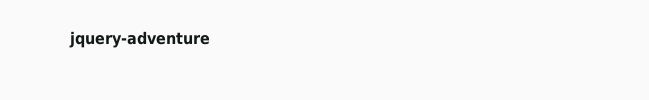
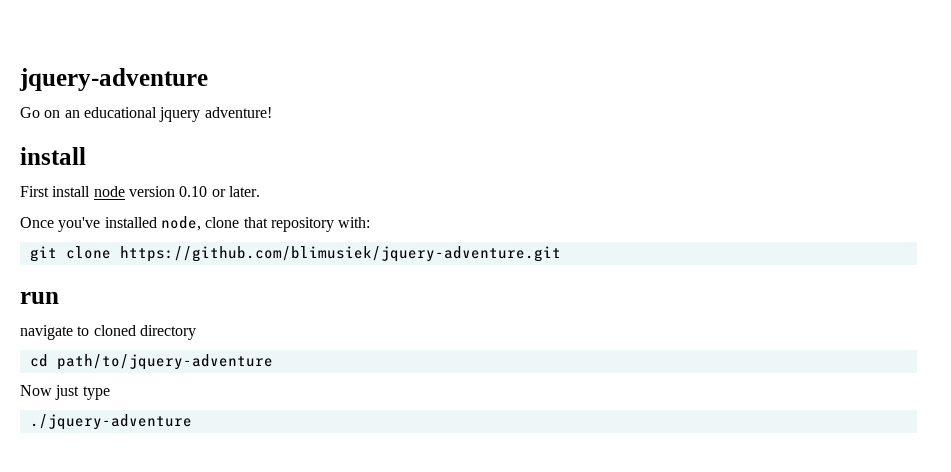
(210, 39) none -> [20,107,272,122] [20,147,86,165] [20,186,260,197] [20,216,371,232] [29,246,561,262] [20,292,59,304] [20,325,196,340] [29,354,273,370] [20,385,110,400] [29,414,192,430] // Go on an educational jquery adventure! // install // First install node version 0.10 or later. // Once you've installed node, clone that repository with: // git clone https://github.com/blimusiek/jquery-adventure.git // run // navigate to cloned directory // cd path/to/jquery-adventure // Now just type // ./jquery-adventure

